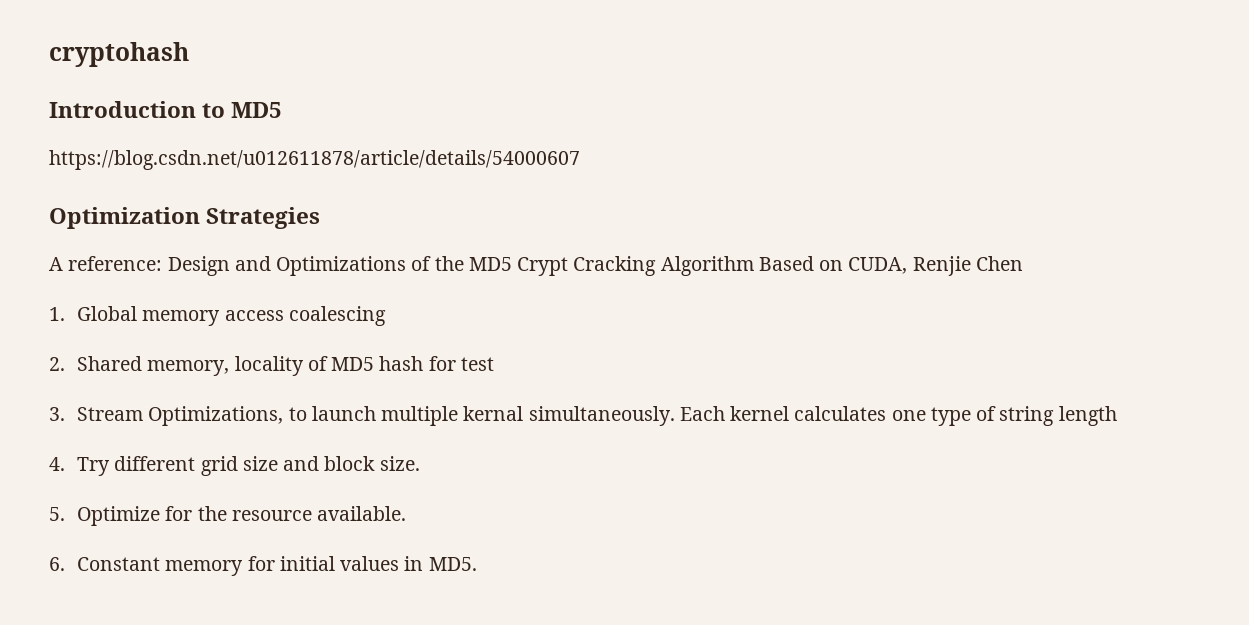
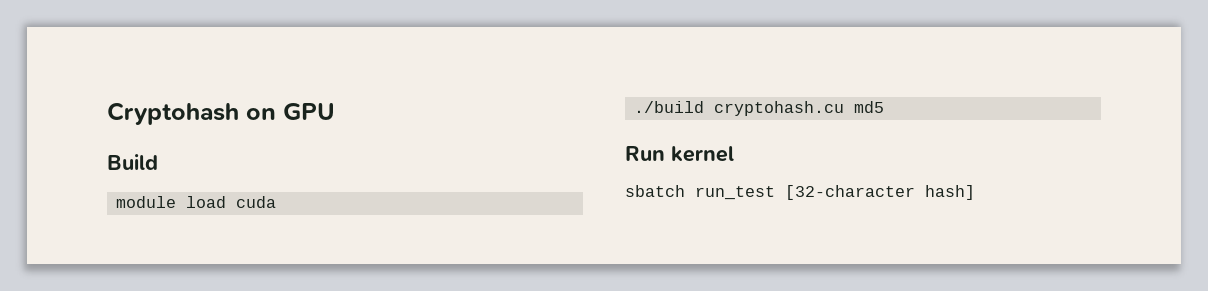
[49,42,189,67] [49,101,283,118] [49,150,580,170] [49,207,321,229] [49,256,1023,276] [49,306,386,326] [49,356,494,376] [49,406,1117,426] [49,456,420,476] [49,506,407,526] [49,556,477,576] cryptohash // Introduction to MD5 // https://blog.csdn.net/u012611878/article/details/54000607 // Optimization Strategies // A reference: Design and Optimizations of the MD5 Crypt Cracking Algorithm Based on CUDA, Renjie Chen // 1. Global memory access coalescing // 2. Shared memory, locality of MD5 hash for test // 3. Stream Optimizations, to launch multiple kernal simultaneously. Each kernel calculates one type of string length // 4. Try different grid size and block size. // 5. Optimize for the resource available. // 6. Constant memory for initial values in MD5. -> [107,102,335,125] [107,154,158,170] [116,196,276,208] [634,101,884,116] [625,146,734,162] [625,185,975,200] Cryptohash on GPU // Build // module load cuda // ./build cryptohash.cu md5 // Run kernel // sbatch run_test [32-character hash]

